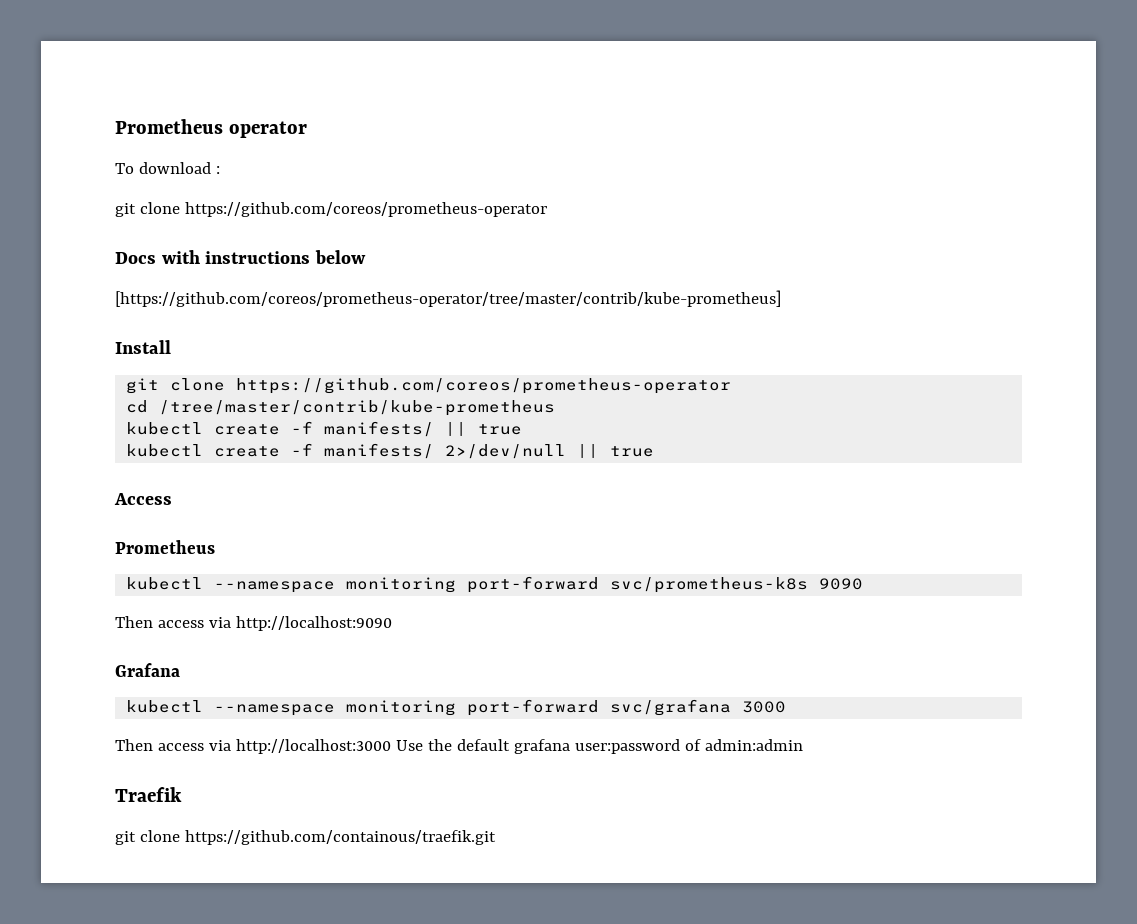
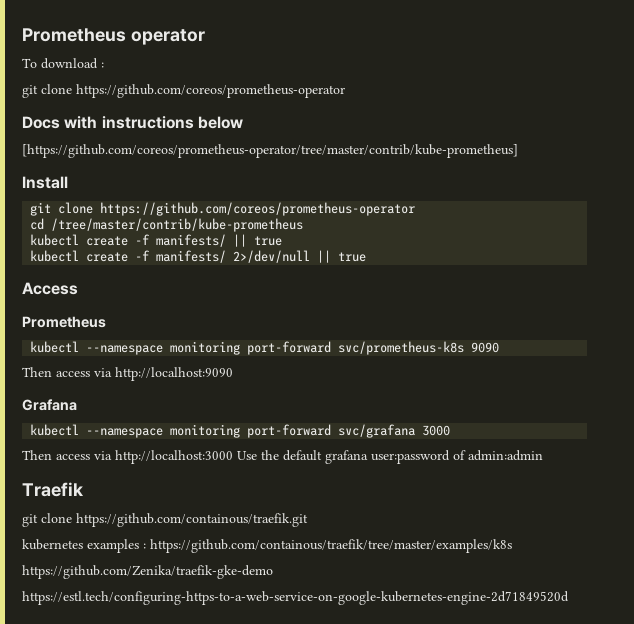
(496, 837) none -> [22,539,512,553] [22,565,273,579] [22,591,569,605] // kubernetes examples : https://github.com/containous/traefik/tree/master/examples/k8s // https://github.com/Zenika/traefik-gke-demo // https://estl.tech/configuring-https-to-a-web-service-on-google-kubernetes-engine-2d71849520d

